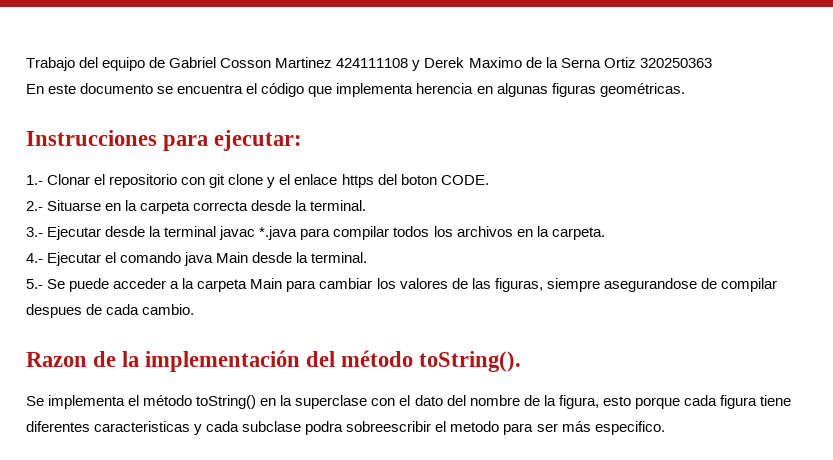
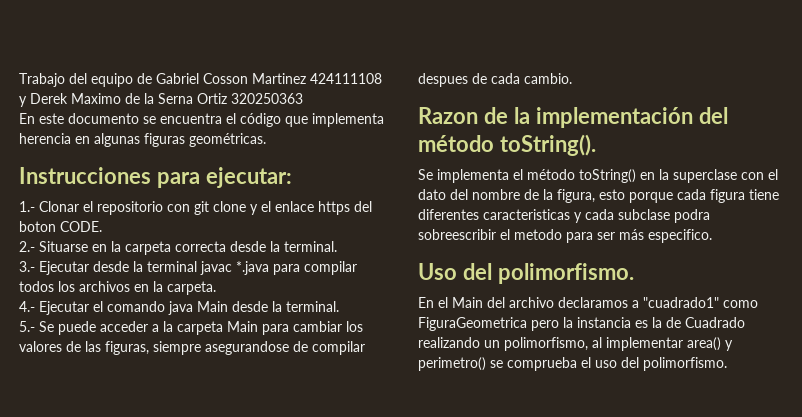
(665, 428) none -> [418,263,634,284] [418,297,758,308] [418,317,745,331] [418,337,733,351] [418,357,727,371] // Uso del polimorfismo. // En el Main del archivo declaramos a "cuadrado1" como FiguraGeometrica pero la instancia es la de Cuadrado realizando un polimorfismo, al implementar area() y perimetro() se comprueba el uso del polimorfismo.

